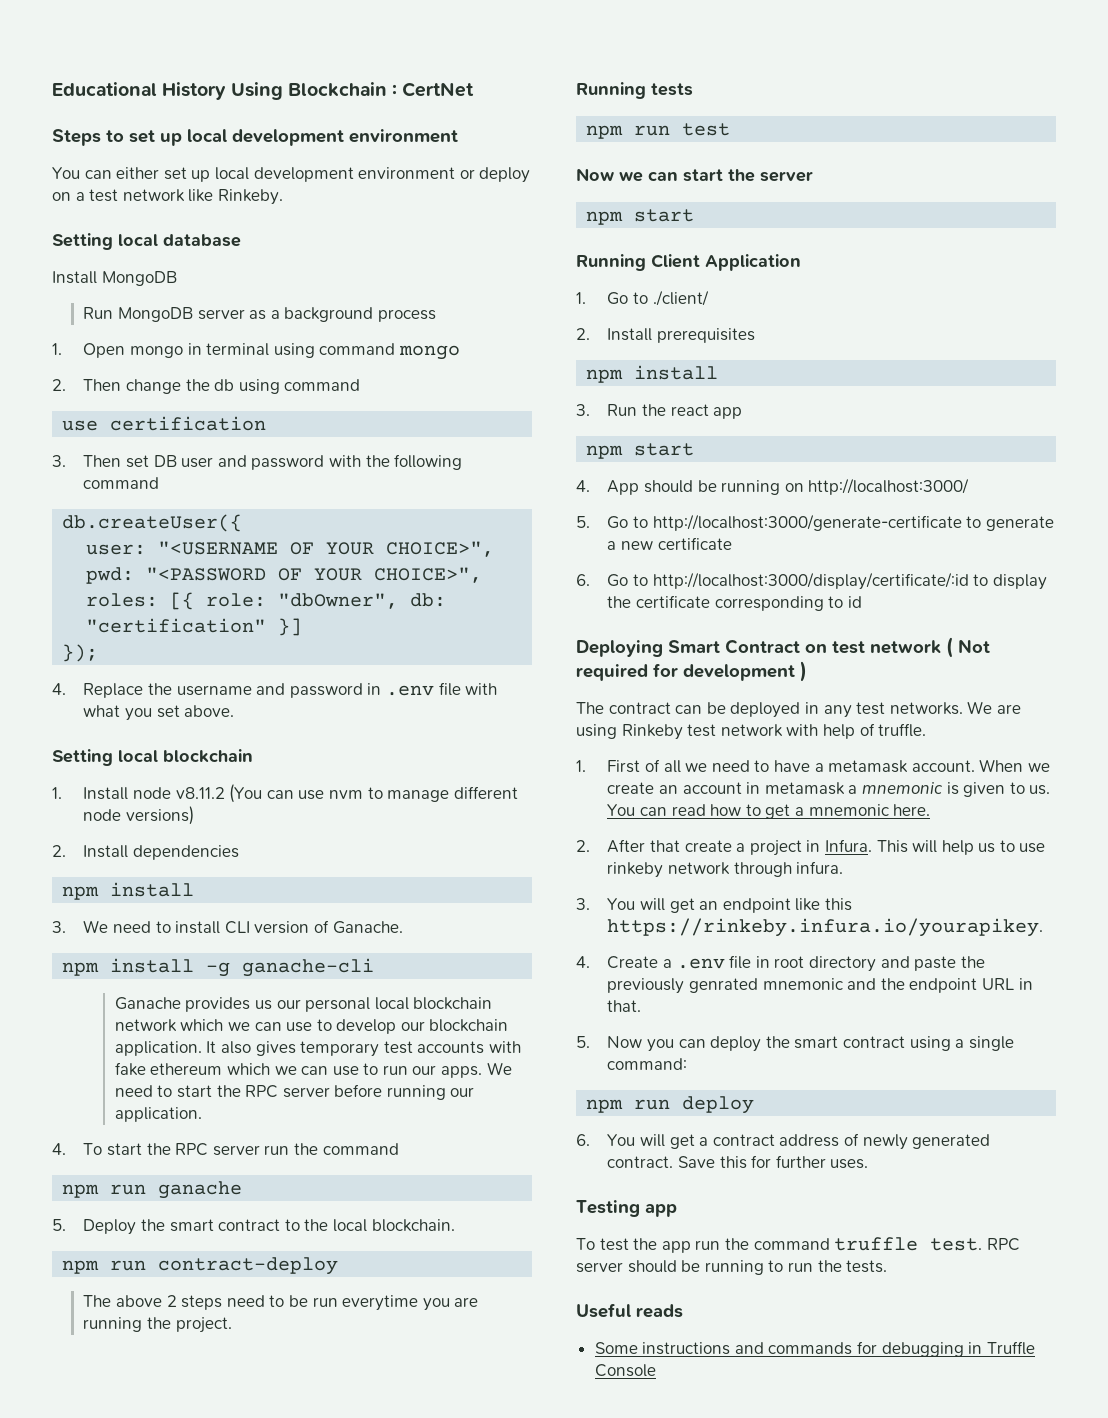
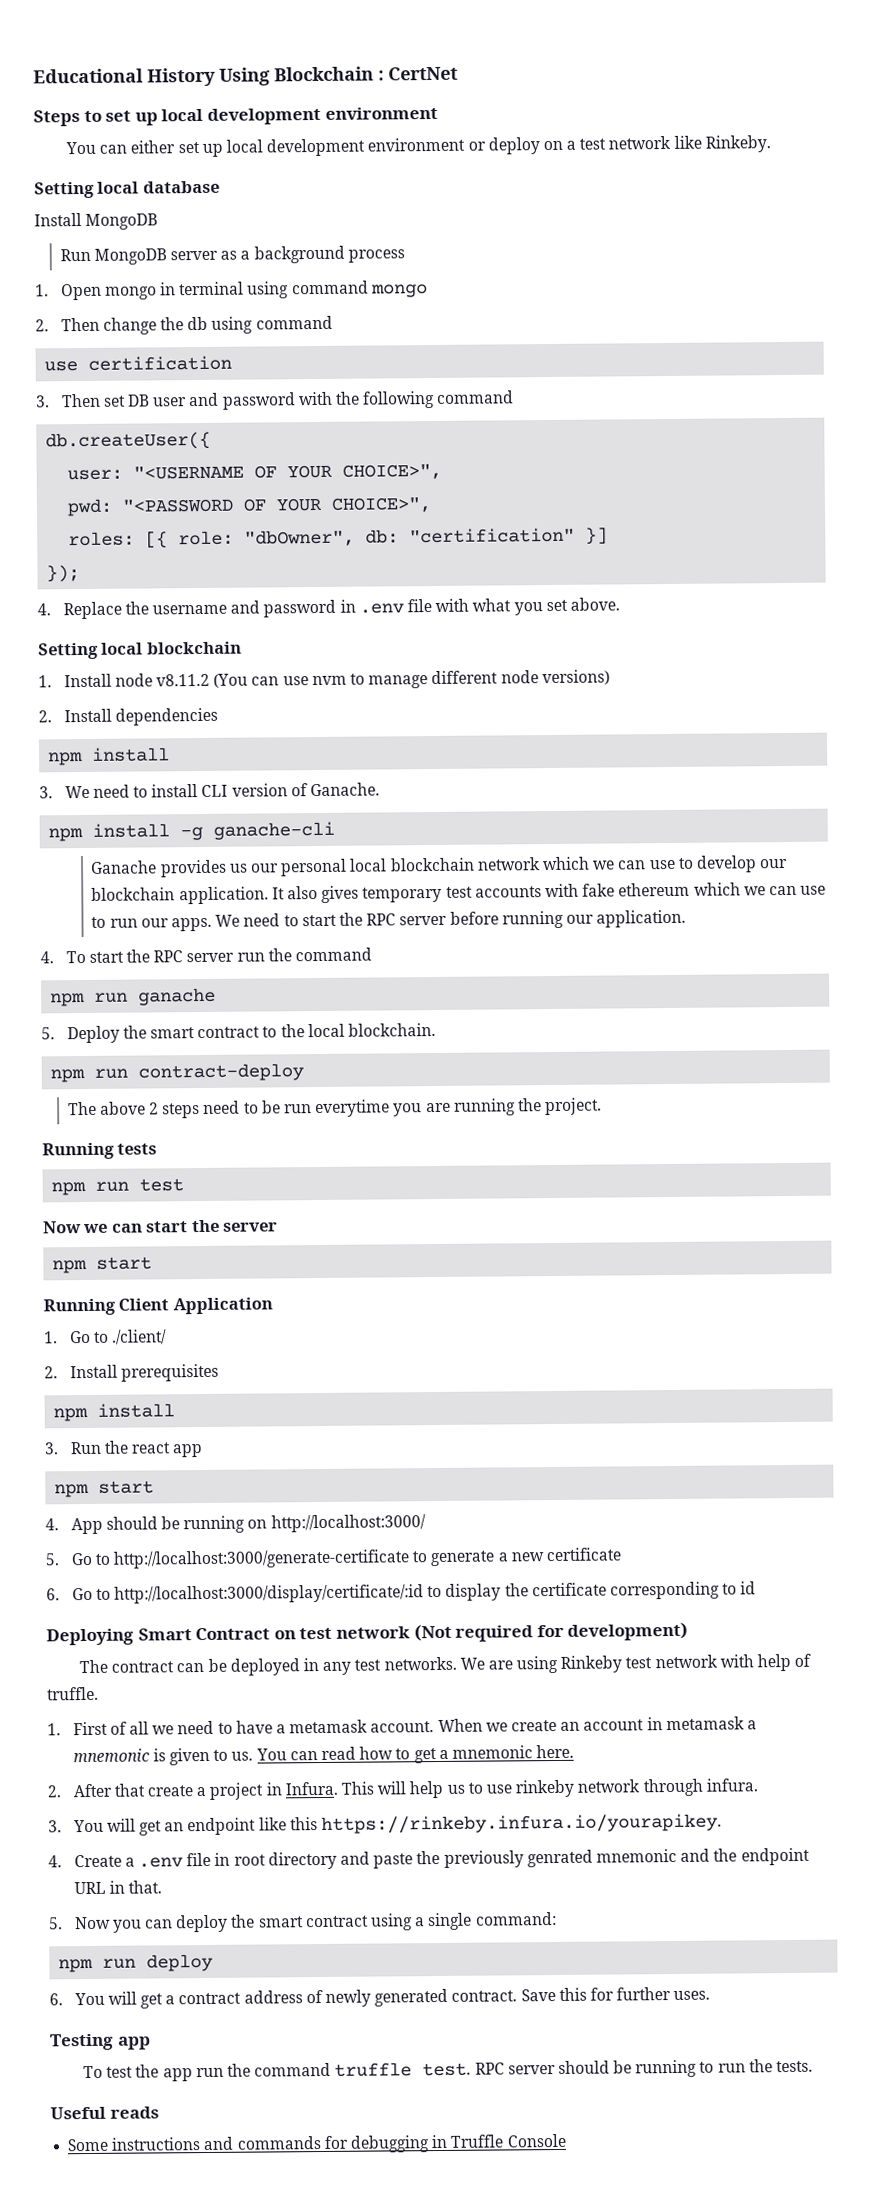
[946,637,990,658] [576,661,807,682] ( Not required for development ) -> [413,1621,689,1642] (Not required for development)

